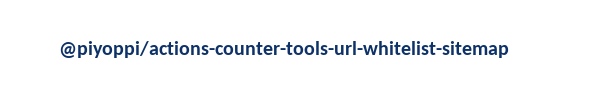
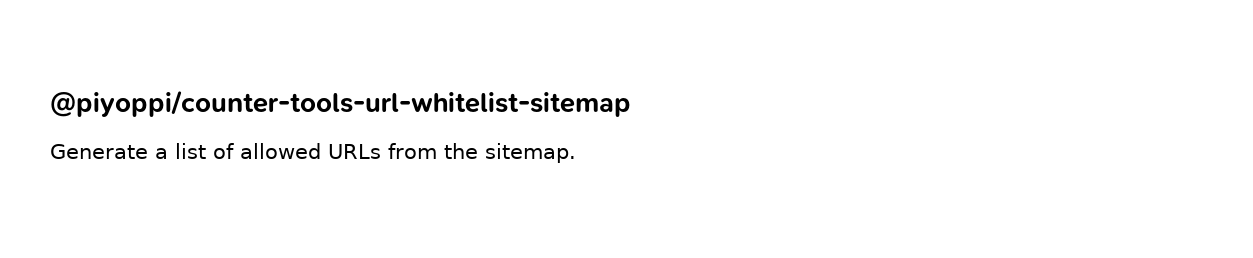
[59,41,509,58] @piyoppi/actions-counter-tools-url-whitelist-sitemap -> [50,90,631,117] [50,143,576,163] @piyoppi/counter-tools-url-whitelist-sitemap // Generate a list of allowed URLs from the sitemap.

